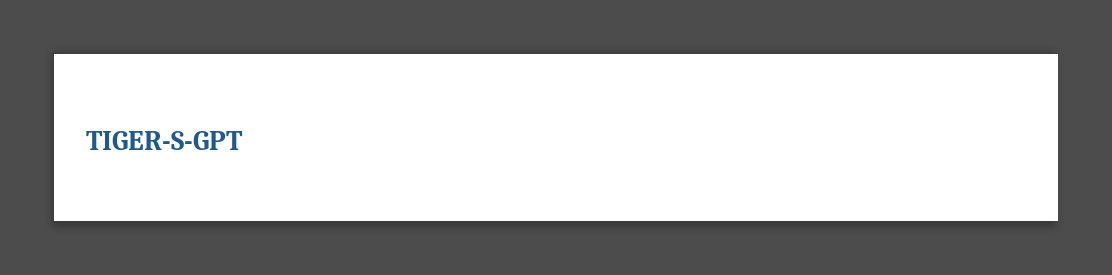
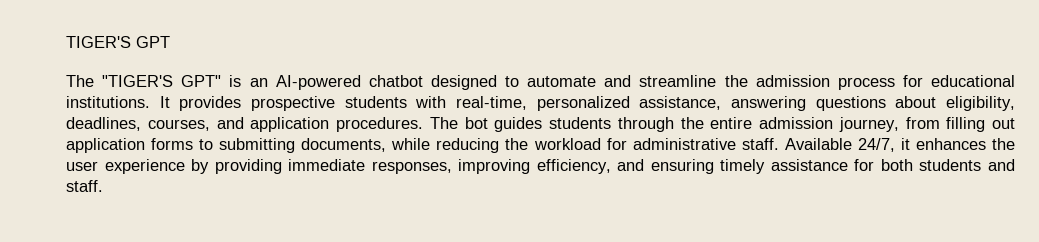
[86,131,243,150] TIGER-S-GPT -> [66,36,170,48] [66,75,1015,90] [66,96,1015,111] [66,117,1015,132] [66,138,1015,153] [66,159,1015,174] [66,180,103,192] TIGER'S GPT // The "TIGER'S GPT" is an AI-powered chatbot designed to automate and streamline the admission process for educational institutions. It provides prospective students with real-time, personalized assistance, answering questions about eligibility, deadlines, courses, and application procedures. The bot guides students through the entire admission journey, from filling out application forms to submitting documents, while reducing the workload for administrative staff. Available 24/7, it enhances the user experience by providing immediate responses, improving efficiency, and ensuring timely assistance for both students and staff.

